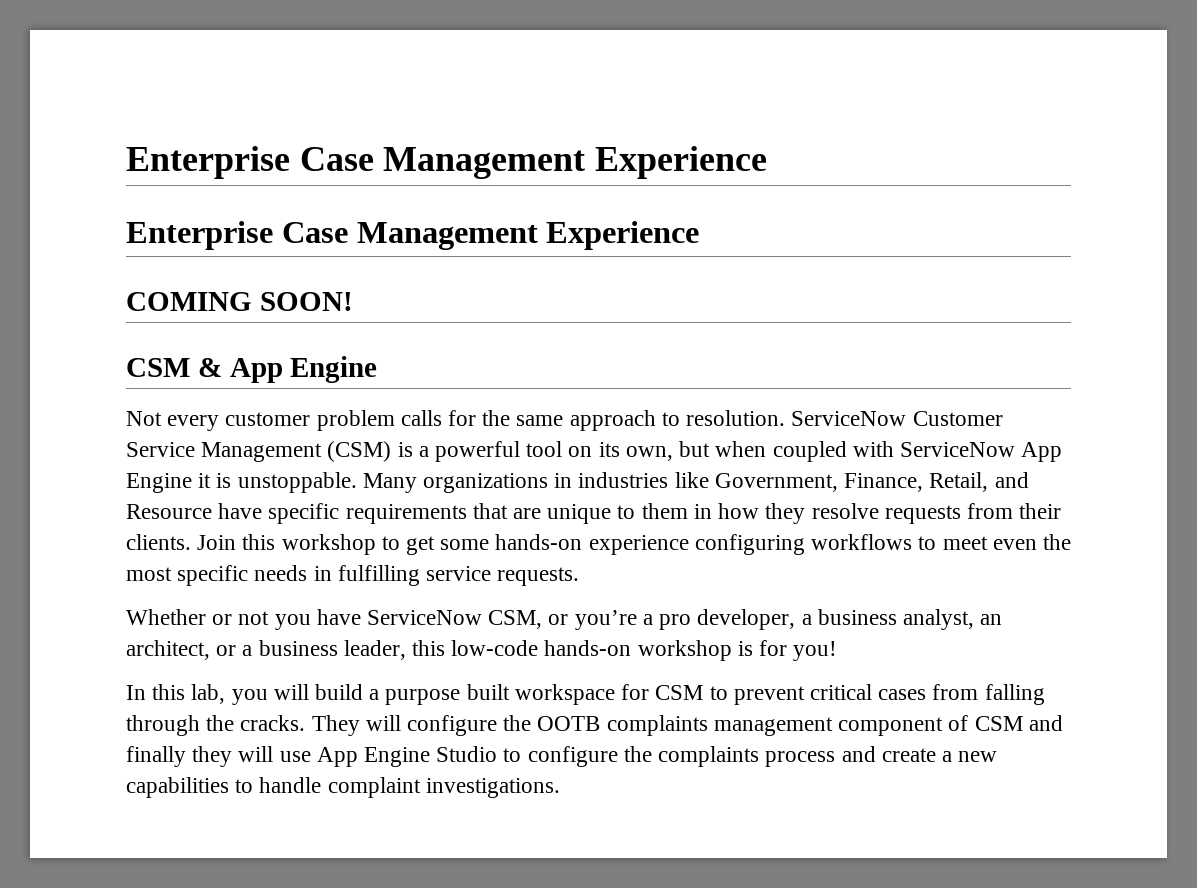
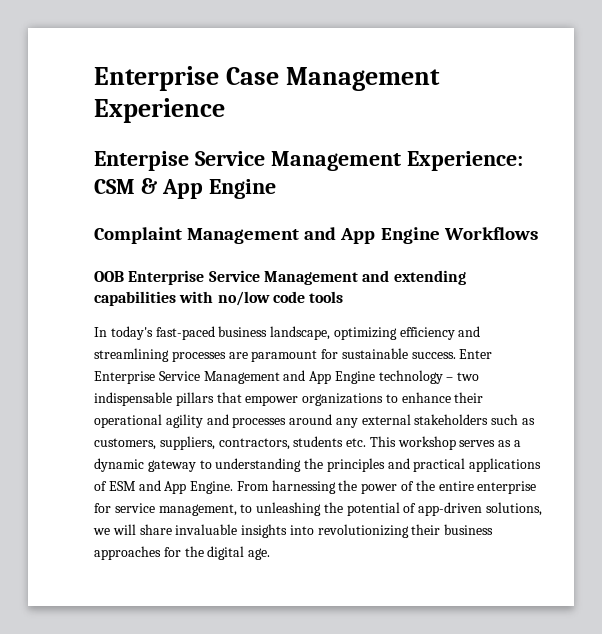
[126,146,768,179] [126,221,700,250] [126,292,353,311] [126,356,378,383] [126,410,1003,431] [126,441,1063,462] [126,472,1029,493] [126,503,1062,524] [126,534,1071,555] [126,565,580,586] [126,609,1003,630] [126,640,838,661] [126,684,1045,705] [126,715,1063,736] [126,746,998,767] [126,777,560,798] Enterprise Case Management Experience // Enterprise Case Management Experience // COMING SOON! // CSM & App Engine // Not every customer problem calls for the same approach to resolution. ServiceNow Customer Service Management (CSM) is a powerful tool on its own, but when coupled with ServiceNow App Engine it is unstoppable. Many organizations in industries like Government, Finance, Retail, and Resource have specific requirements that are unique to them in how they resolve requests from their clients. Join this workshop to get some hands-on experience configuring workflows to meet even the most specific needs in fulfilling service requests. // Whether or not you have ServiceNow CSM, or you’re a pro developer, a business analyst, an architect, or a business leader, this low-code hands-on workshop is for you! // In this lab, you will build a purpose built workspace for CSM to prevent critical cases from falling through the cracks. They will configure the OOTB complaints management component of CSM and finally they will use App Engine Studio to configure the complaints process and create a new capabilities to handle complaint investigations. -> [94,66,440,91] [94,98,225,123] [94,151,523,171] [94,178,276,199] [94,227,538,244] [94,270,466,285] [94,291,344,306] [94,326,481,340] [94,348,493,362] [94,370,480,384] [94,392,484,406] [94,414,536,428] [94,436,522,450] [94,458,542,472] [94,480,537,494] [94,502,543,516] [93,524,494,538] [94,546,271,560] Enterprise Case Management Experience // Enterpise Service Management Experience: CSM & App Engine // Complaint Management and App Engine Workflows // OOB Enterprise Service Management and extending capabilities with no/low code tools // In today's fast-paced business landscape, optimizing efficiency and streamlining processes are paramount for sustainable success. Enter Enterprise Service Management and App Engine technology – two indispensable pillars that empower organizations to enhance their operational agility and processes around any external stakeholders such as customers, suppliers, contractors, students etc. This workshop serves as a dynamic gateway to understanding the principles and practical applications of ESM and App Engine. From harnessing the power of the entire enterprise for service management, to unleashing the potential of app-driven solutions, we will share invaluable insights into revolutionizing their business approaches for the digital age.

